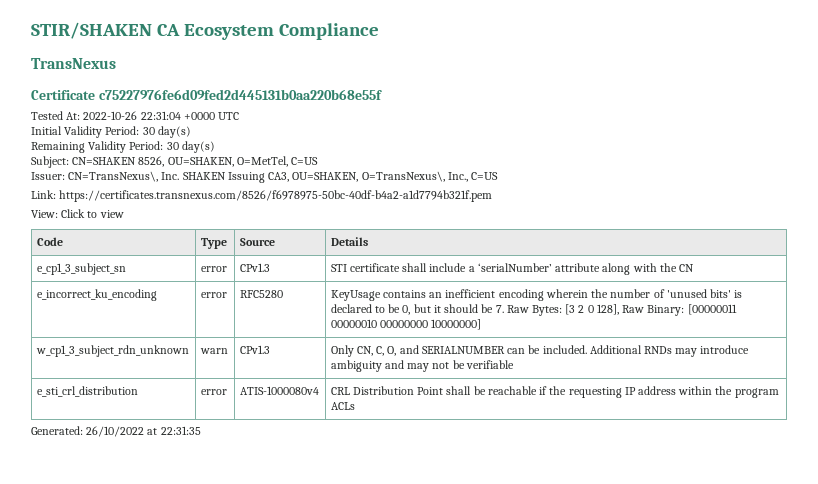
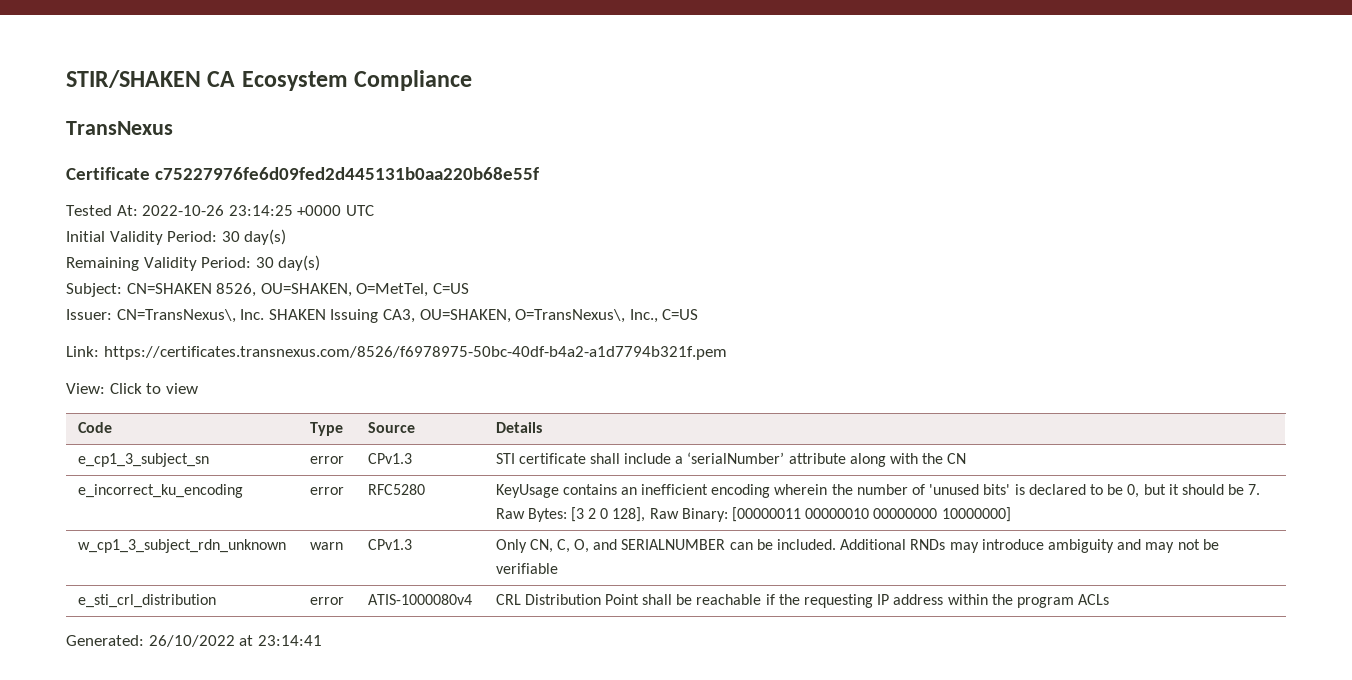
[140,111,181,120] 22:31:04 -> [228,205,293,216] 23:14:25
[160,426,201,435] 22:31:35 -> [257,635,322,646] 23:14:41

